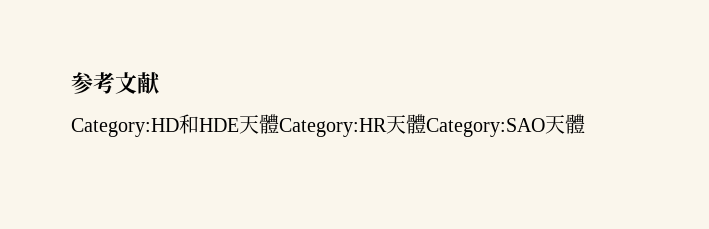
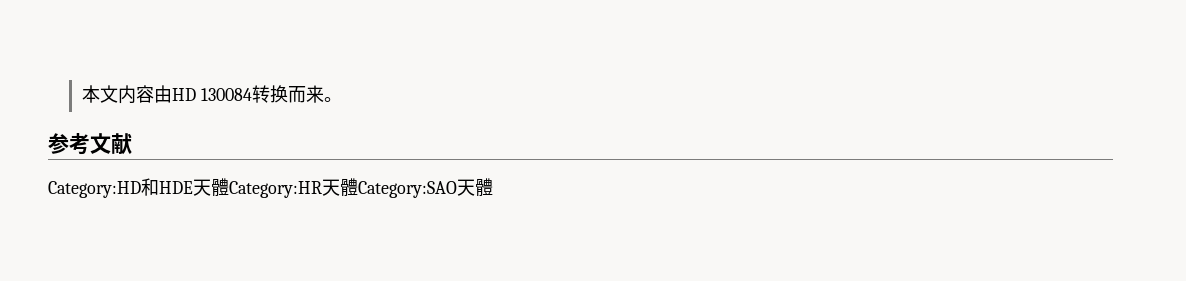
(71, 83) none -> [81,85,342,104] 本文内容由HD 130084转换而来。 //

